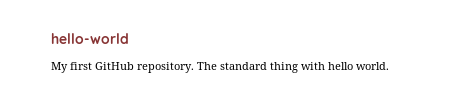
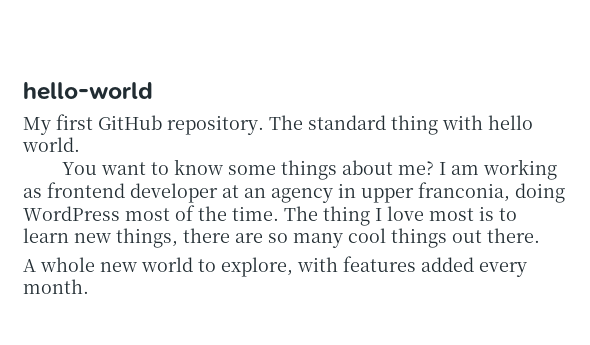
(389, 66) none -> [62,159,558,180] [23,182,565,203] [23,205,517,226] [23,228,540,248] [23,256,527,277] [23,279,89,294] // You want to know some things about me? I am working as frontend developer at an agency in upper franconia, doing WordPress most of the time. The thing I love most is to learn new things, there are so many cool things out there. // A whole new world to explore, with features added every month.

